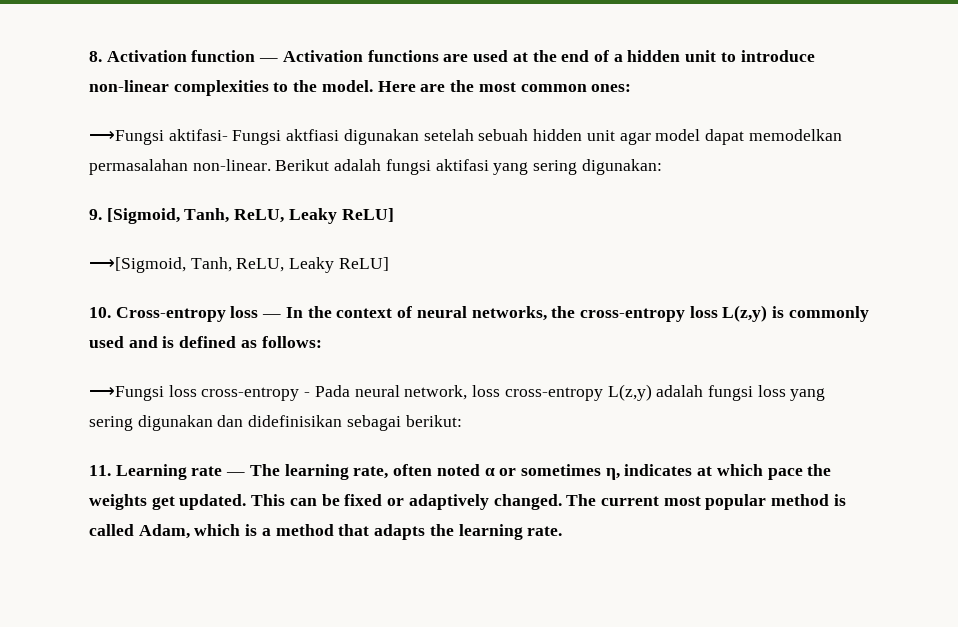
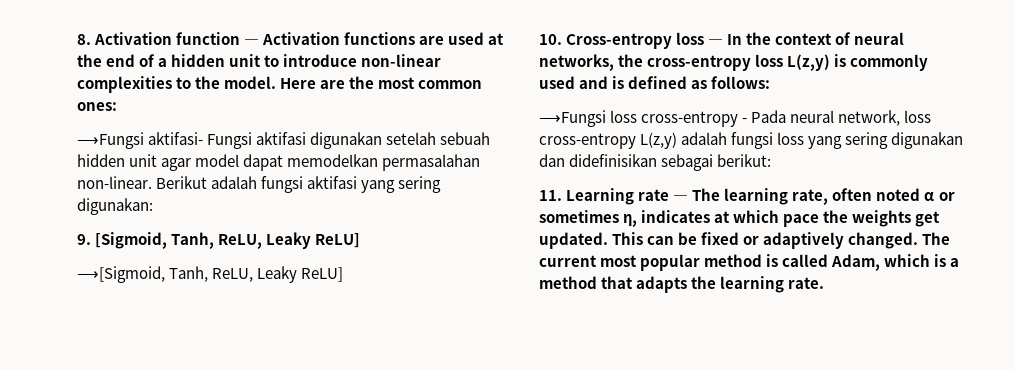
[286,129,340,141] aktfiasi -> [256,132,307,145] aktifasi

